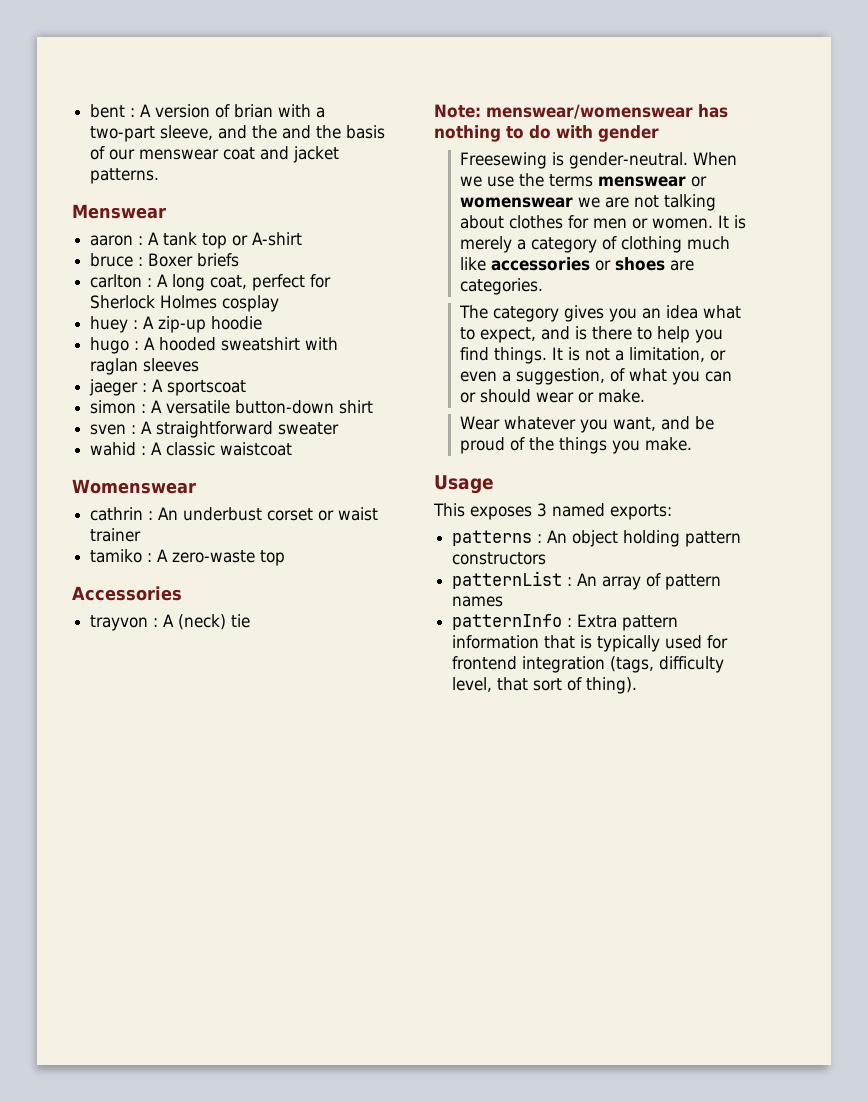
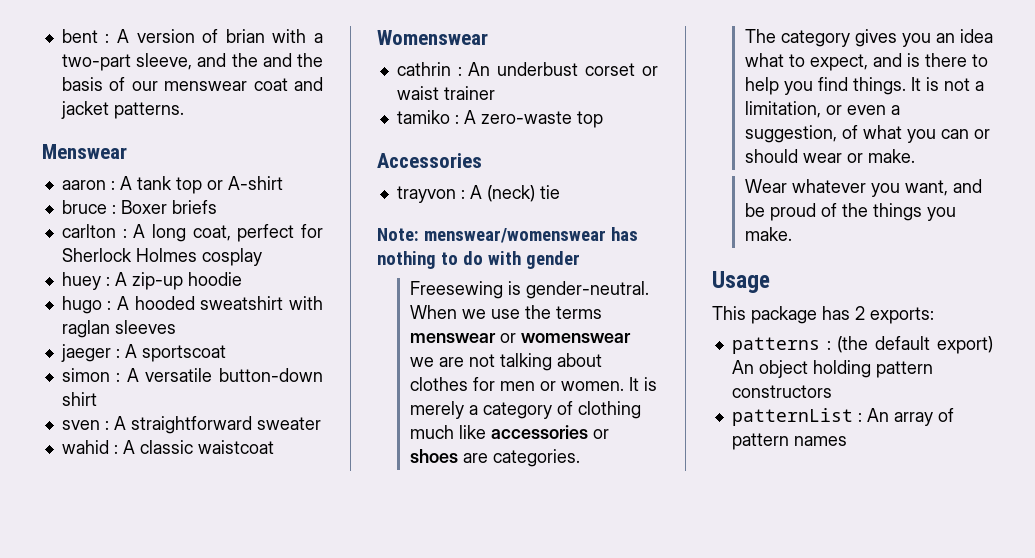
[470,503,605,520] exposes 3 named -> [751,306,865,324] package has 2
(543, 538) none -> [837,336,993,354] (the default export)
[452,614,679,631] [452,635,729,652] [452,656,725,673] [452,677,638,694] // patternInfo : Extra pattern information that is typically used for frontend integration (tags, difficulty level, that sort of thing). -> (847, 441) none

